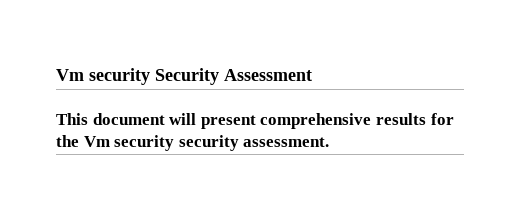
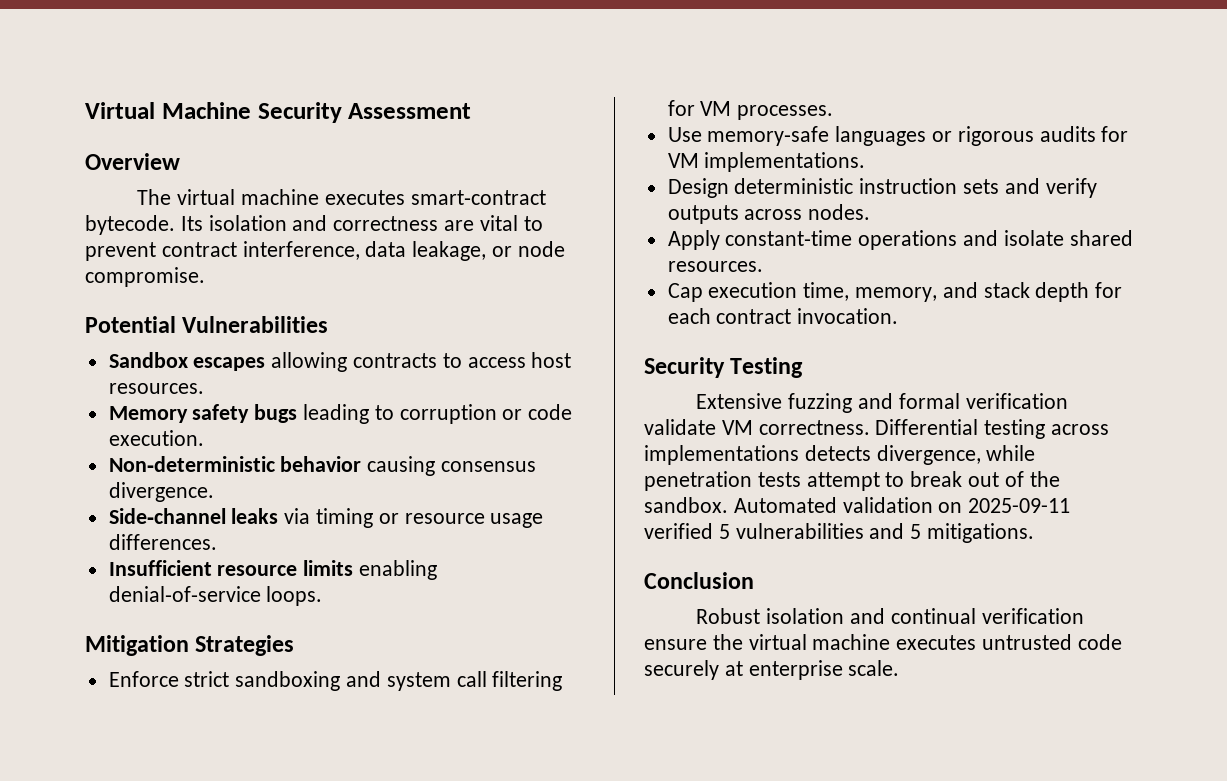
[56,68,150,85] Vm security -> [85,102,251,119] Virtual Machine
[56,113,454,129] [56,135,330,151] This document will present comprehensive results for the Vm security security assessment. -> [85,153,180,170] [137,189,546,205] [85,215,543,235] [85,241,565,261] [85,267,205,287] [85,316,329,333] [108,352,572,372] [108,383,204,394] [108,404,573,424] [108,430,204,446] [108,456,537,476] [108,482,214,502] [108,508,544,528] [108,534,217,550] [108,560,438,580] [108,586,323,606] [85,635,295,656] [108,671,563,691] [667,100,834,120] [667,126,1129,146] [667,152,866,172] [667,178,1097,198] [667,204,871,224] [667,230,1133,250] [667,261,763,272] [667,282,1123,302] [667,308,899,324] [644,357,804,378] [696,393,1068,413] [644,419,1110,439] [644,445,1036,465] [644,471,1060,491] [644,497,1071,513] [644,523,1035,543] [644,572,754,589] [696,608,1084,624] [644,634,1122,650] [644,660,900,680] Overview // The virtual machine executes smart‑contract bytecode. Its isolation and correctness are vital to prevent contract interference, data leakage, or node compromise. // Potential Vulnerabilities // Sandbox escapes allowing contracts to access host resources. // Memory safety bugs leading to corruption or code execution. // Non‑deterministic behavior causing consensus divergence. // Side‑channel leaks via timing or resource usage differences. // Insufficient resource limits enabling denial‑of‑service loops. // Mitigation Strategies // Enforce strict sandboxing and system call filtering for VM processes. // Use memory‑safe languages or rigorous audits for VM implementations. // Design deterministic instruction sets and verify outputs across nodes. // Apply constant‑time operations and isolate shared resources. // Cap execution time, memory, and stack depth for each contract invocation. // Security Testing // Extensive fuzzing and formal verification validate VM correctness. Differential testing across implementations detects divergence, while penetration tests attempt to break out of the sandbox. Automated validation on 2025-09-11 verified 5 vulnerabilities and 5 mitigations. // Conclusion // Robust isolation and continual verification ensure the virtual machine executes untrusted code securely at enterprise scale.

